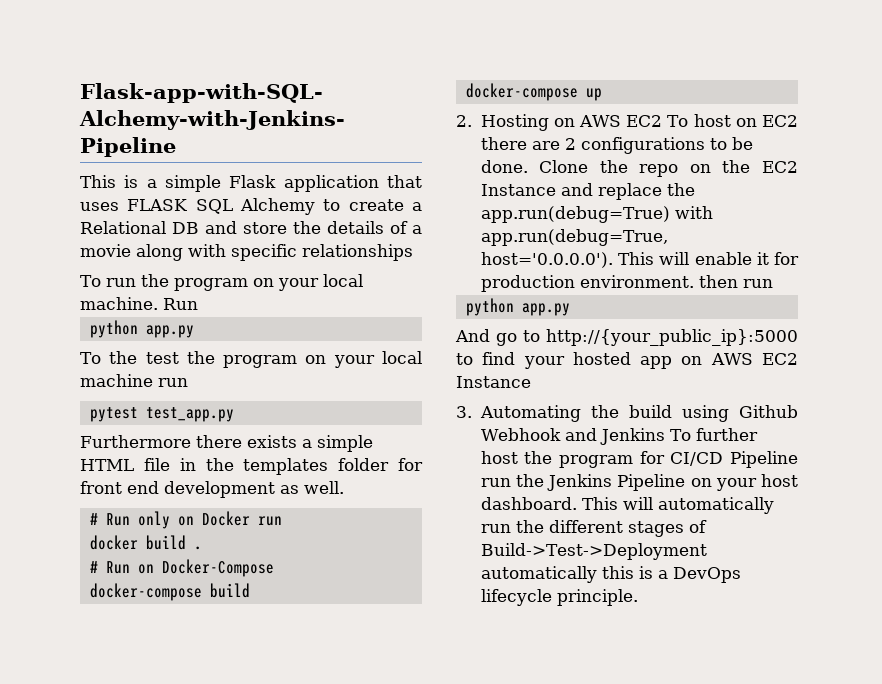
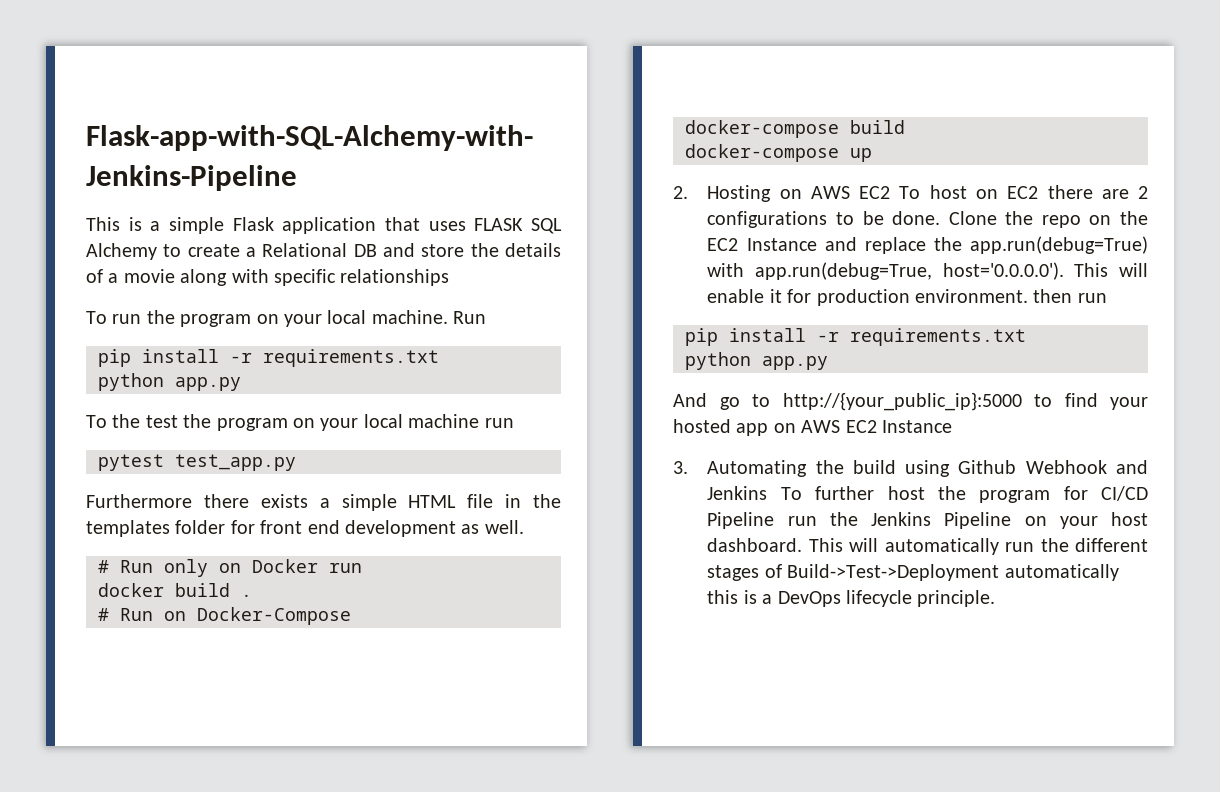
(198, 304) none -> [98,349,439,367] // pip install -r requirements.txt
(773, 283) none -> [685,328,1026,346] // pip install -r requirements.txt

